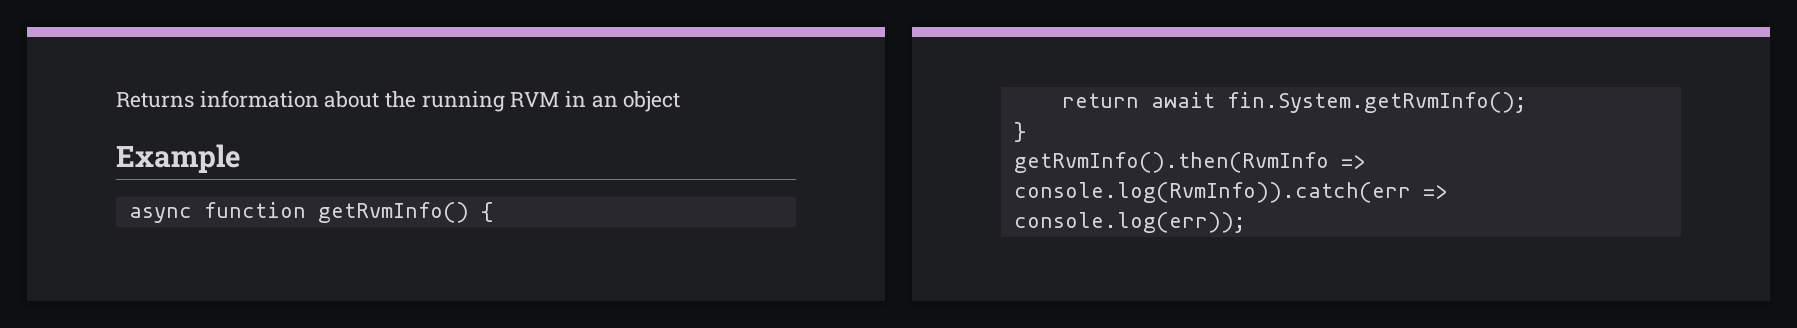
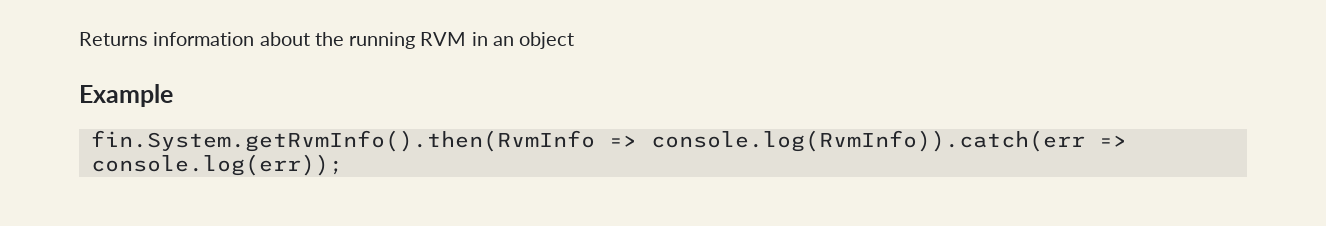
[128,202,493,223] [1061,92,1527,113] [1013,122,1026,142] [1013,152,1329,173] async function getRvmInfo() { // return await fin.System.getRvmInfo(); // } // getRvmInfo().then(RvmInfo -> [90,130,595,152] fin.System.getRvmInfo().then(RvmInfo

